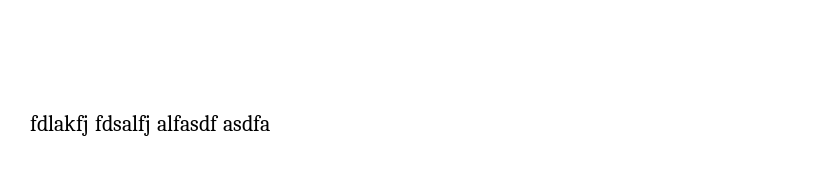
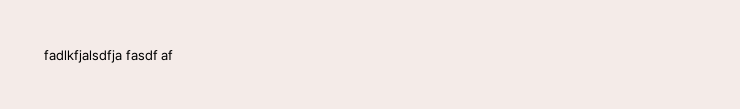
[30,115,270,136] fdlakfj fdsalfj alfasdf asdfa -> [44,50,174,63] fadlkfjalsdfja fasdf af

